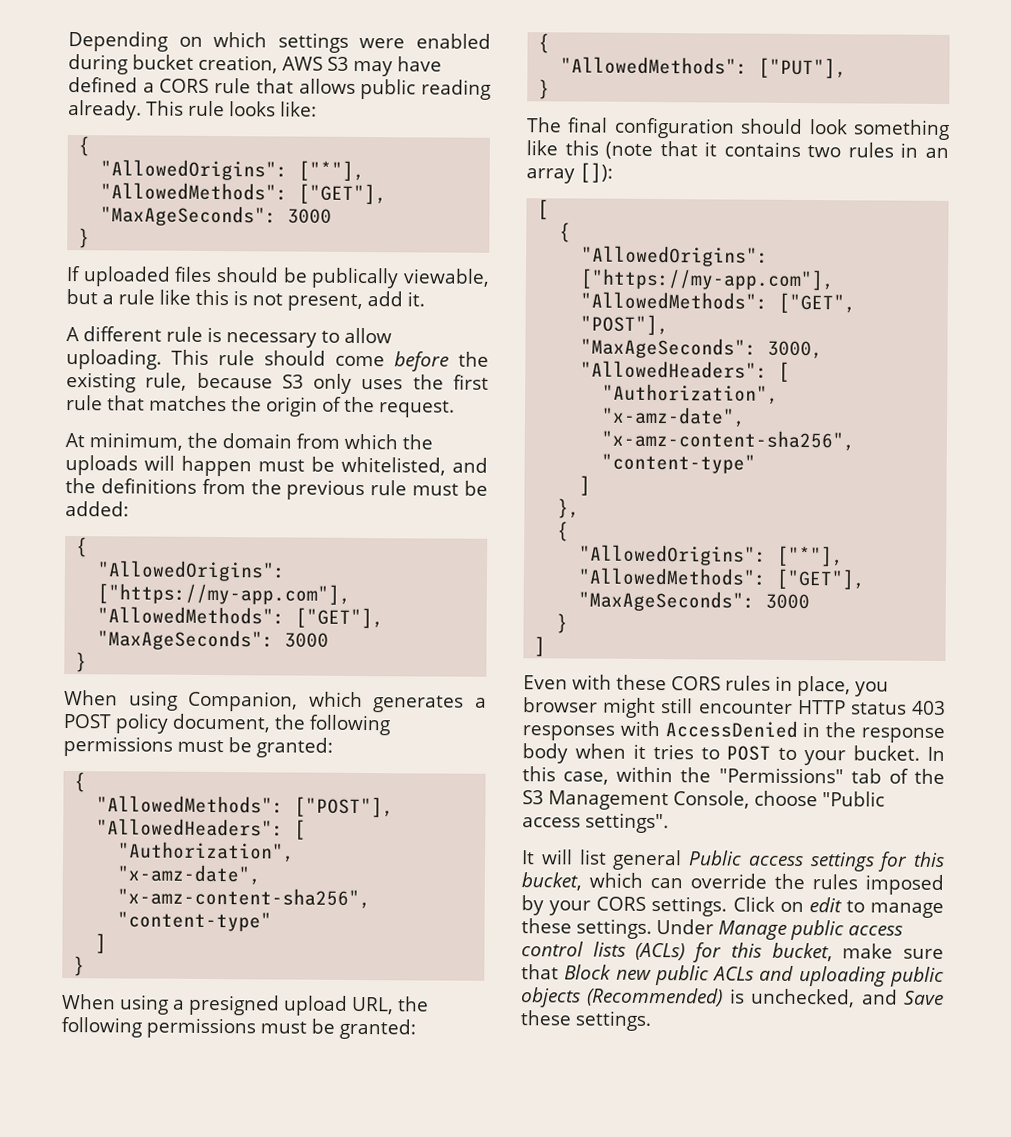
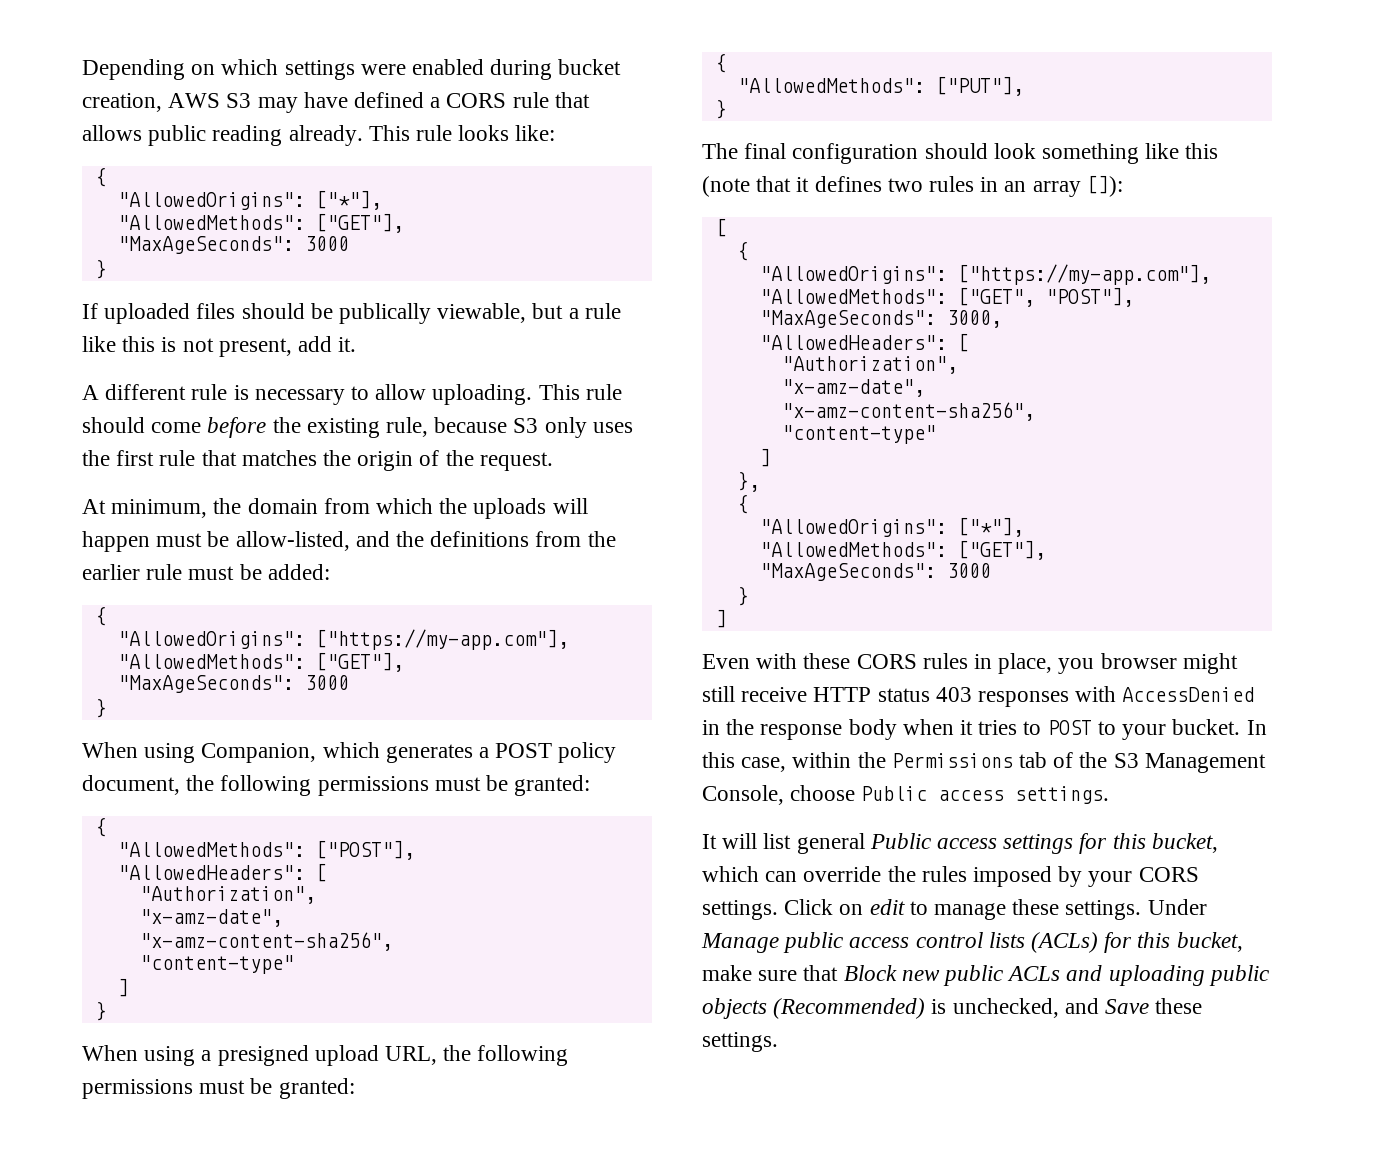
[341,456,446,476] whitelisted, -> [235,531,350,551] allow-listed,
[286,479,366,501] previous -> [82,564,140,580] earlier
[723,141,801,158] contains -> [814,176,882,192] defines
[698,701,793,714] encounter -> [741,687,808,702] receive
[718,767,844,784] "Permissions" -> [891,753,1013,768] Permissions
[822,791,885,807] [522,812,669,834] "Public access settings". -> [861,786,1110,804] Public access settings.

